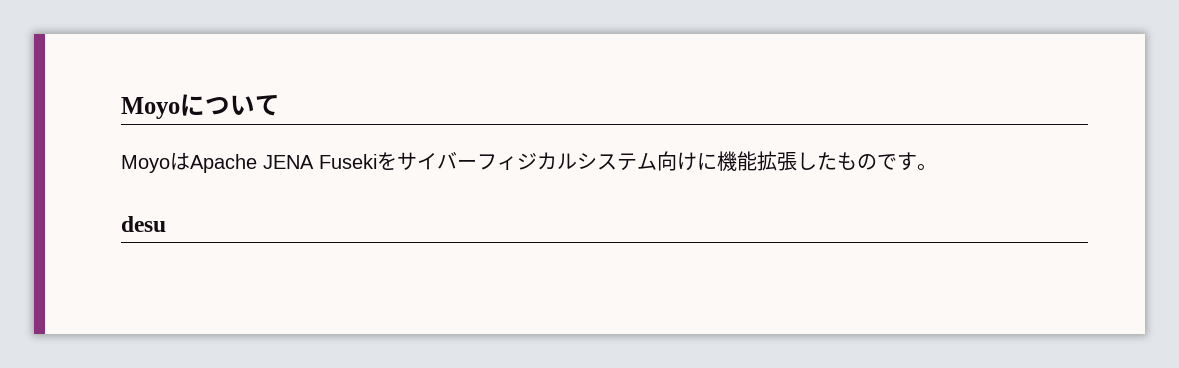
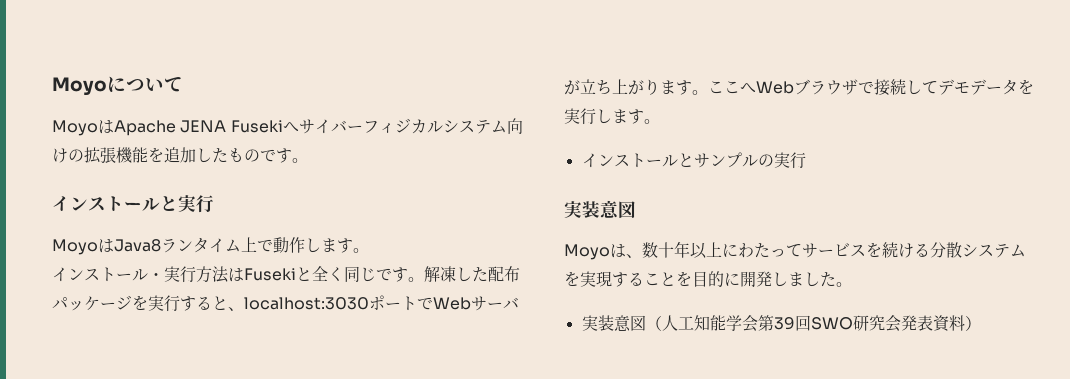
[377,152,397,170] を -> [282,122,299,132] へ
[697,151,797,171] に機能拡張 -> [68,147,196,164] の拡張機能を追加
[121,216,166,232] desu -> [52,195,214,213] [52,237,369,255] [52,266,520,283] [52,295,519,312] [564,79,1034,96] [564,108,660,125] [581,152,806,169] [564,200,636,219] [564,241,1026,260] [564,271,852,287] [581,315,981,332] インストールと実行 // MoyoはJava8ランタイム上で動作します。 // インストール・実行方法はFusekiと全く同じです。解凍した配布パッケージを実行すると、localhost:3030ポートでWebサーバが立ち上がります。ここへWebブラウザで接続してデモデータを実行します。 // インストールとサンプルの実行 // 実装意図 // Moyoは、数十年以上にわたってサービスを続ける分散システムを実現することを目的に開発しました。 // 実装意図（人工知能学会第39回SWO研究会発表資料）

